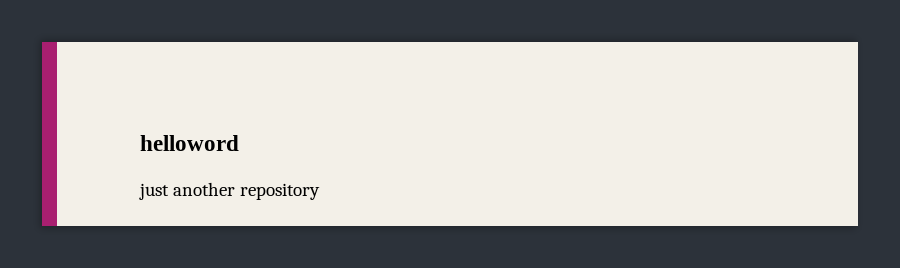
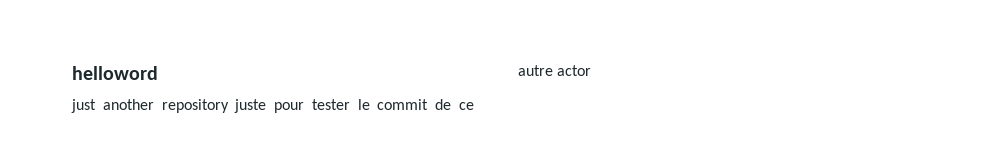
(321, 191) none -> [234,99,474,113] [518,65,592,76] juste pour tester le commit de ce autre actor

